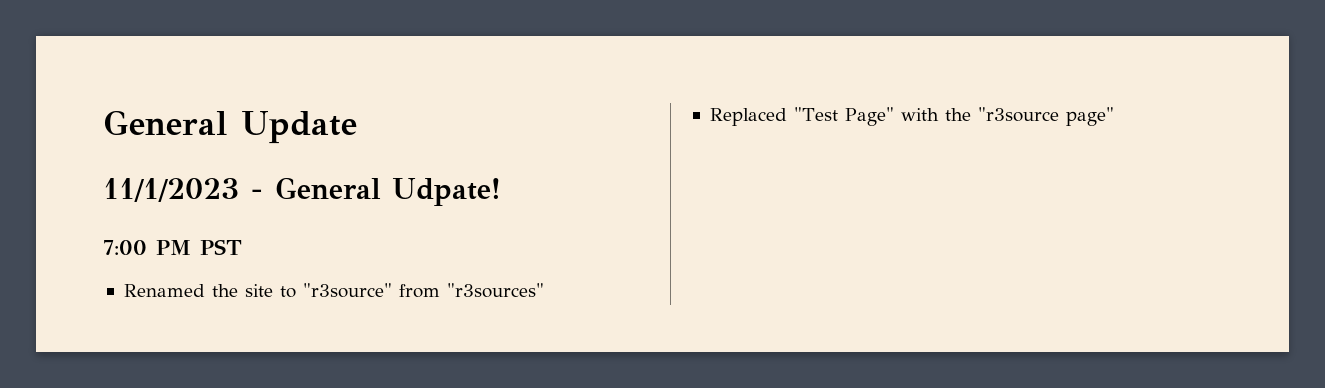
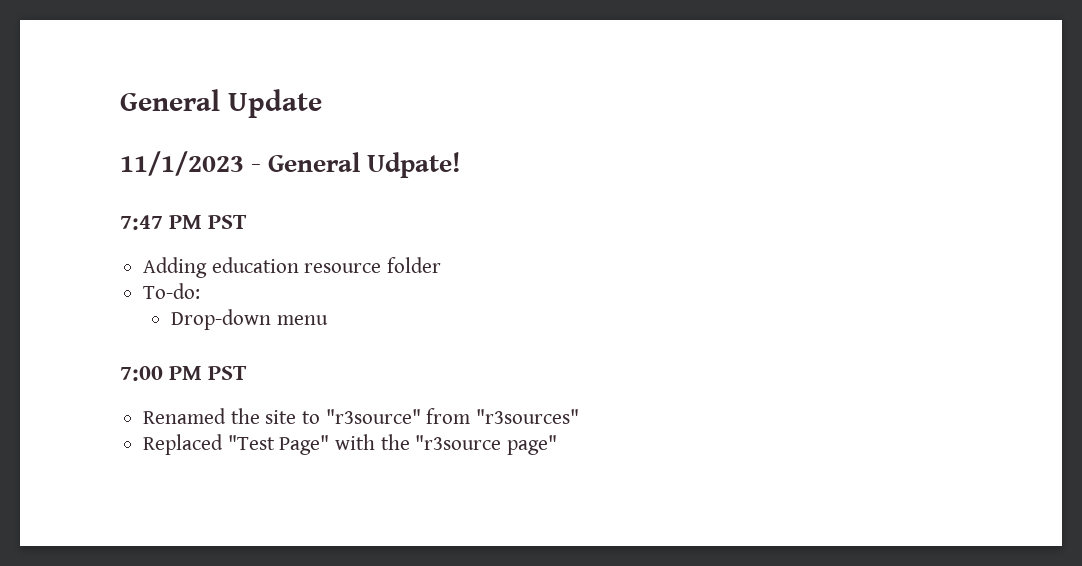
(501, 192) none -> [120,215,248,230] [143,257,442,278] [143,283,201,299] [171,309,328,330] // 7:47 PM PST // Adding education resource folder // To-do: // Drop-down menu

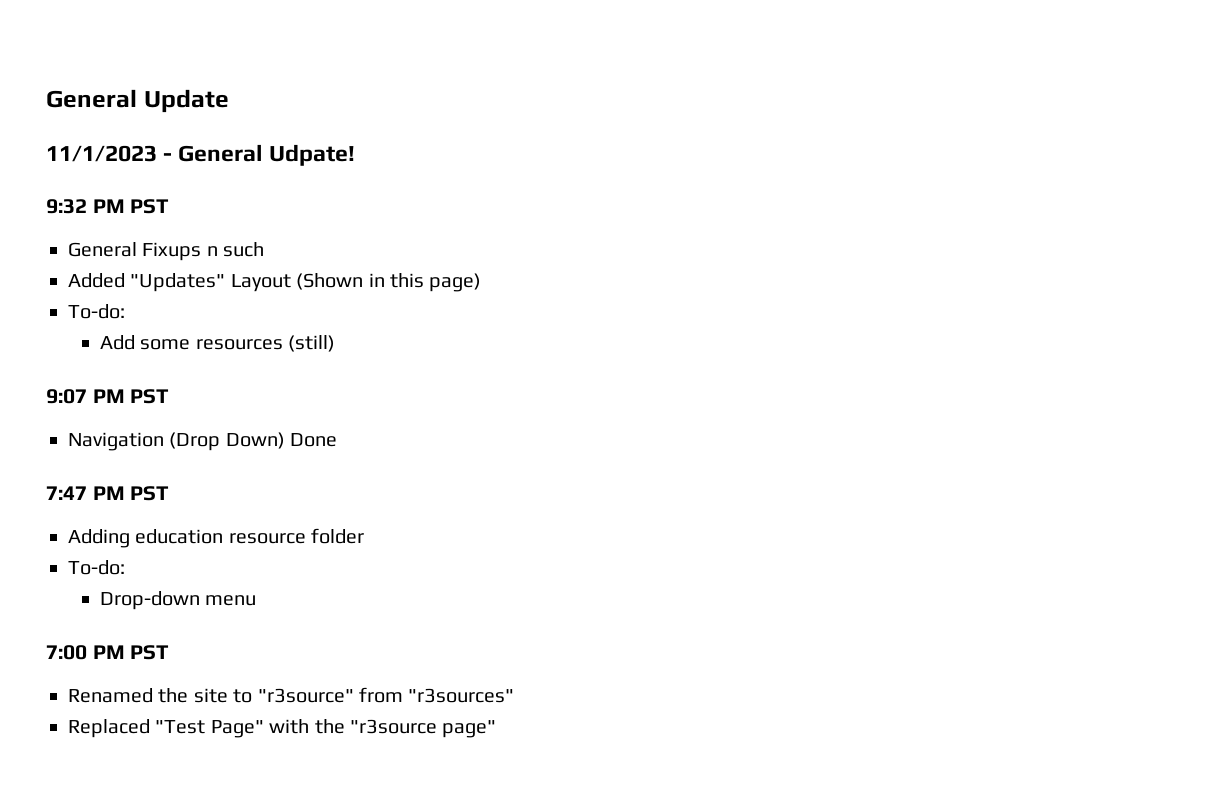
(462, 165) none -> [46,199,170,214] [68,242,265,261] [68,273,482,292] [68,304,125,319] [99,335,335,352] [46,389,170,404] [68,432,338,451] // 9:32 PM PST // General Fixups n such // Added "Updates" Layout (Shown in this page) // To-do: // Add some resources (still) // 9:07 PM PST // Navigation (Drop Down) Done

